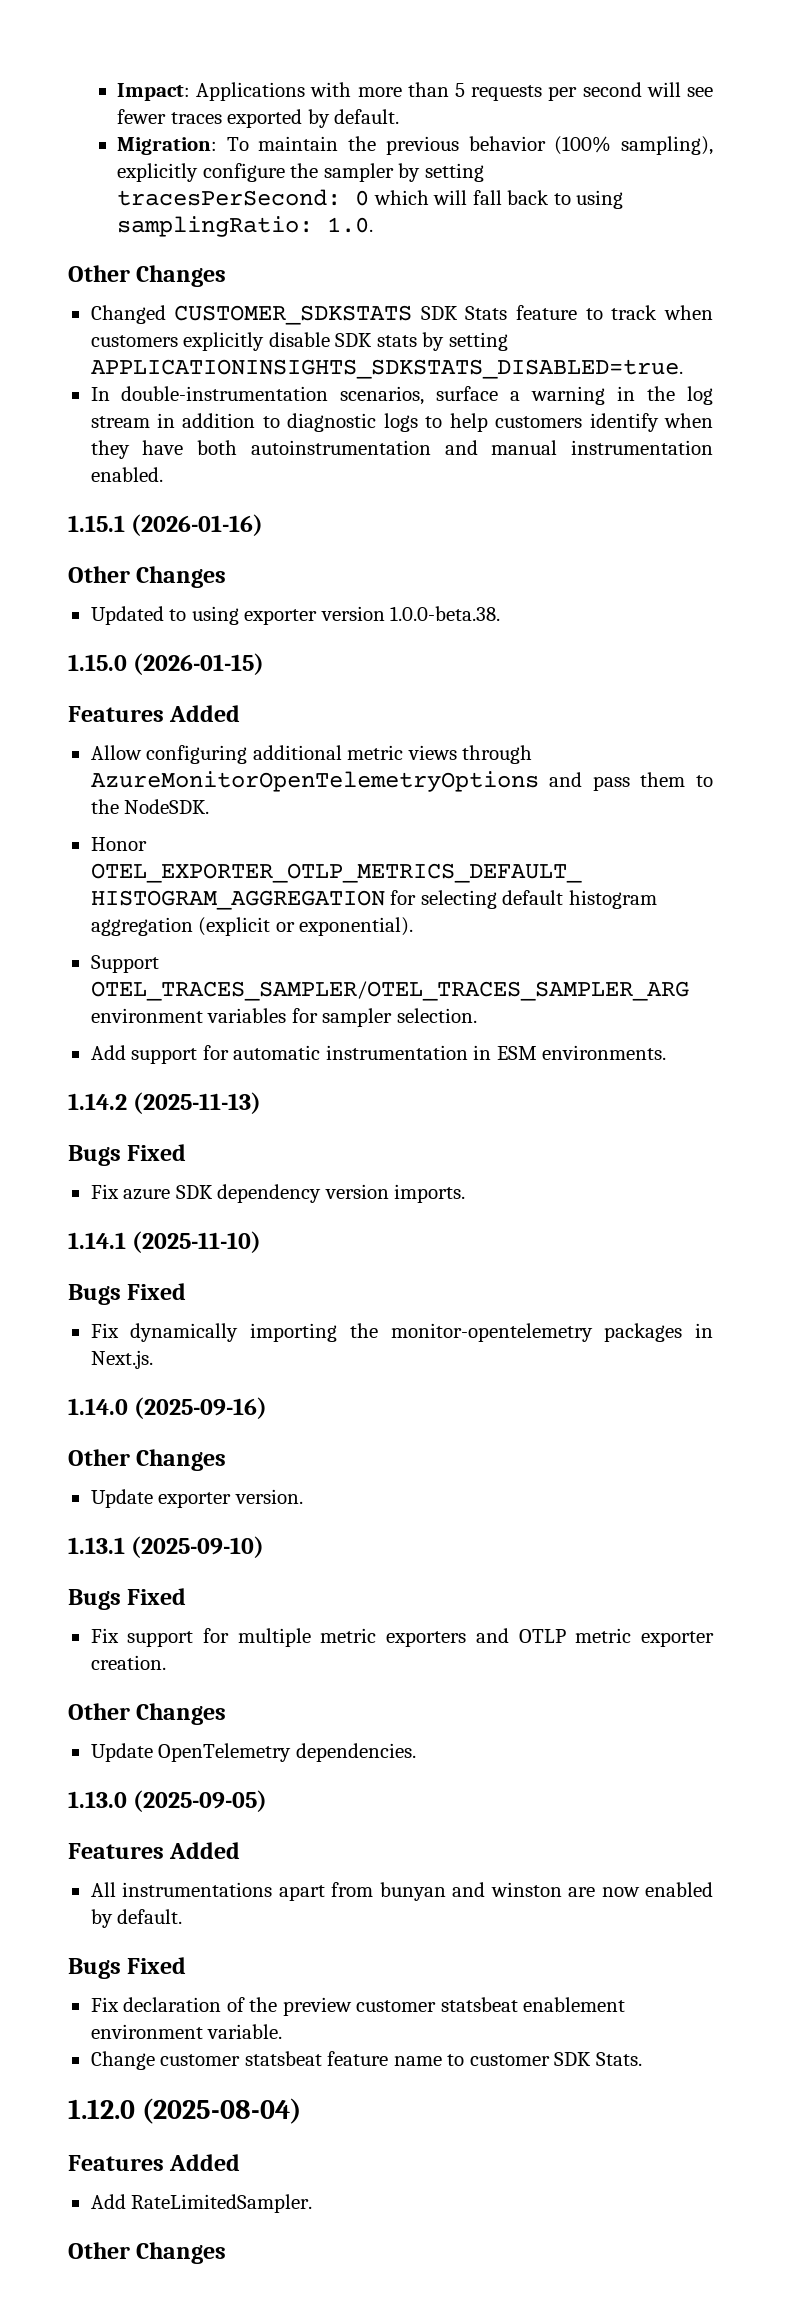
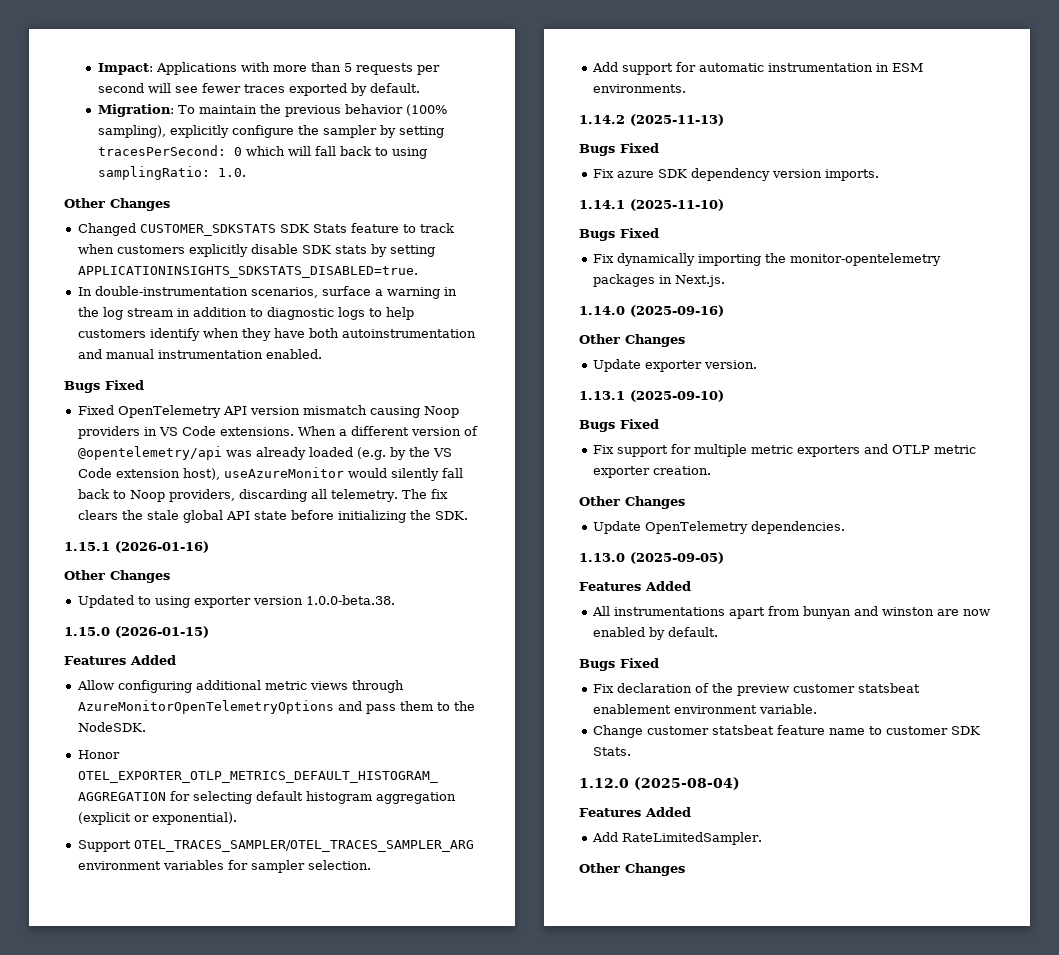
(163, 474) none -> [64,380,144,393] [77,405,459,418] [77,426,478,439] [77,446,452,460] [77,467,463,481] [77,489,448,502] [77,510,468,523] // Bugs Fixed // Fixed OpenTelemetry API version mismatch causing Noop providers in VS Code extensions. When a different version of @opentelemetry/api was already loaded (e.g. by the VS Code extension host), useAzureMonitor would silently fall back to Noop providers, discarding all telemetry. The fix clears the stale global API state before initializing the SDK.

